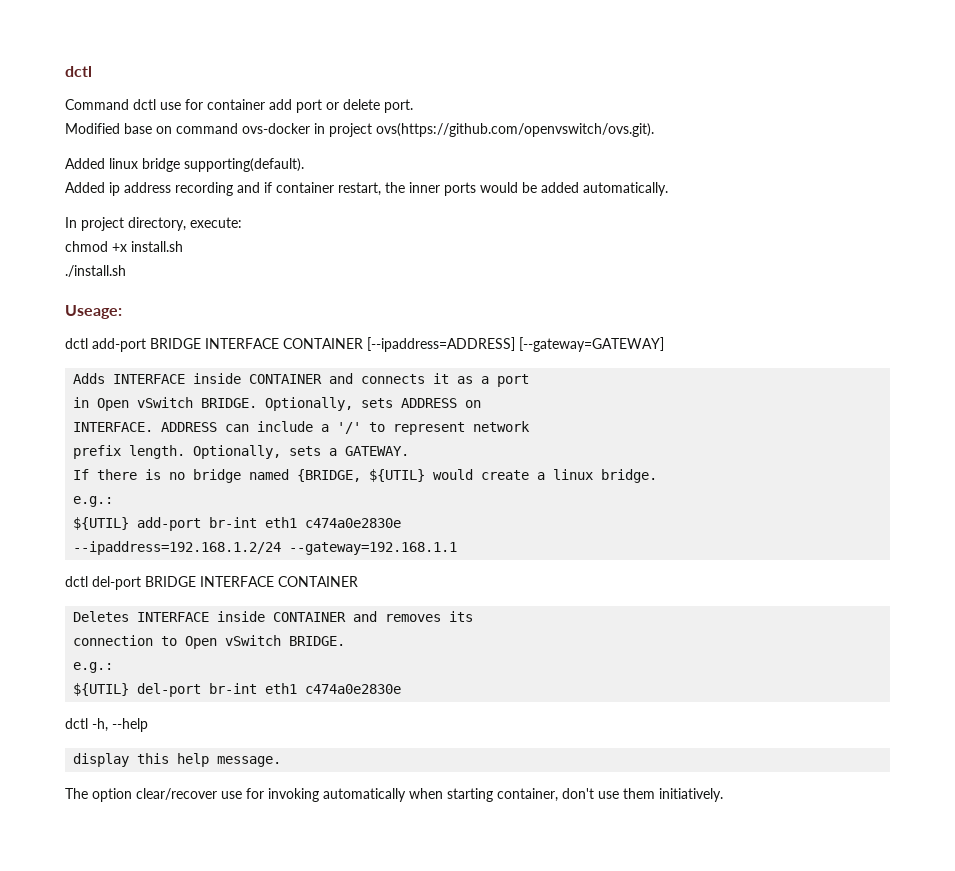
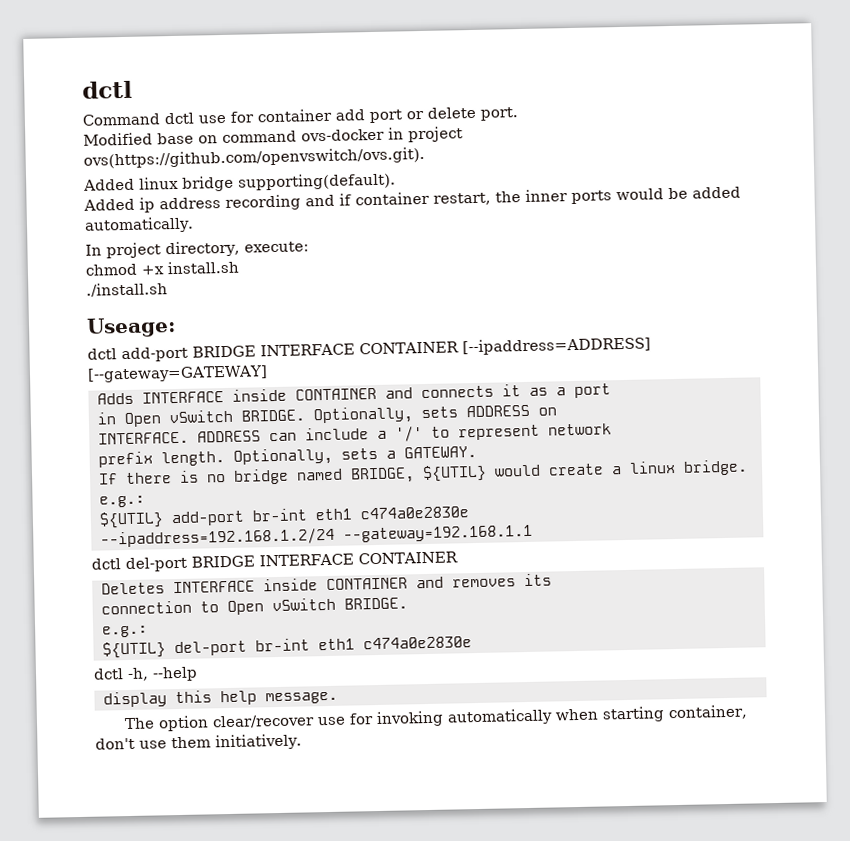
[297,469,362,482] {BRIDGE, -> [349,467,415,484] BRIDGE,

